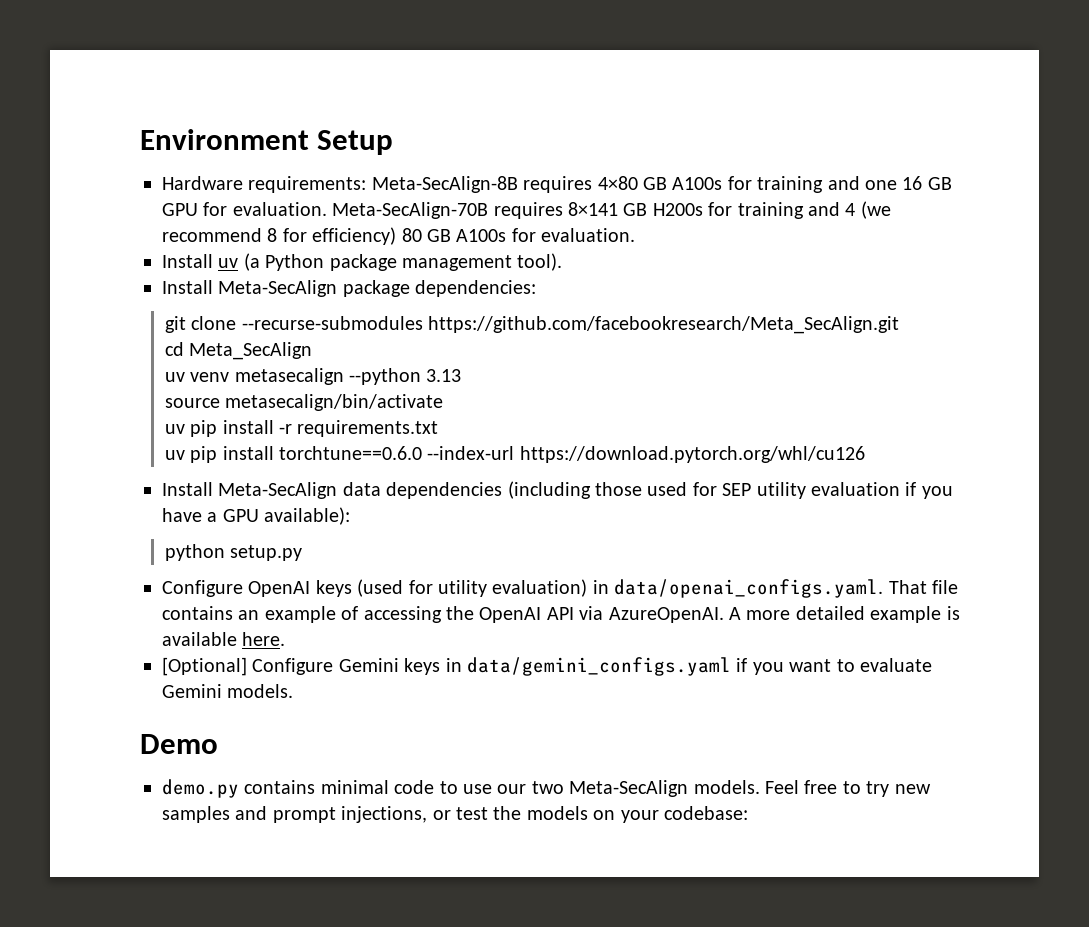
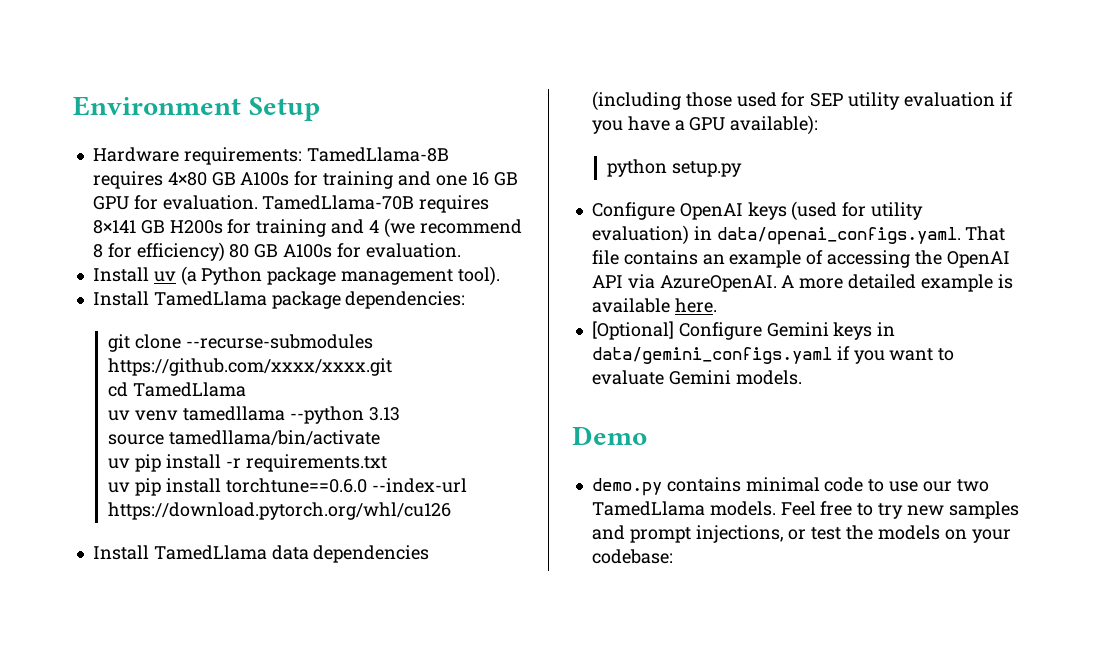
[371,176,518,193] Meta-SecAlign-8B -> [306,147,449,162] TamedLlama-8B
[332,202,489,219] Meta-SecAlign-70B -> [262,195,415,210] TamedLlama-70B
[218,280,338,297] Meta-SecAlign -> [153,291,267,306] TamedLlama
[427,316,899,334] https://github.com/facebookresearch/Meta_SecAlign.git -> [108,358,393,376] https://github.com/xxxx/xxxx.git
[189,342,313,360] Meta_SecAlign -> [132,382,246,397] TamedLlama
[234,368,344,385] metasecalign -> [182,406,285,421] tamedllama
[225,394,444,411] metasecalign/bin/activate -> [168,430,380,446] tamedllama/bin/activate
[218,482,338,499] Meta-SecAlign -> [153,545,267,560] TamedLlama
[569,780,689,797] Meta-SecAlign -> [591,501,705,516] TamedLlama

